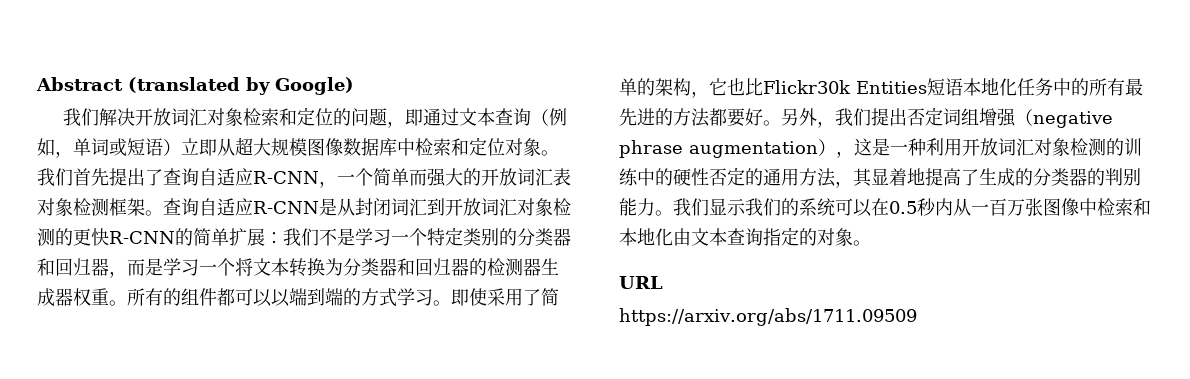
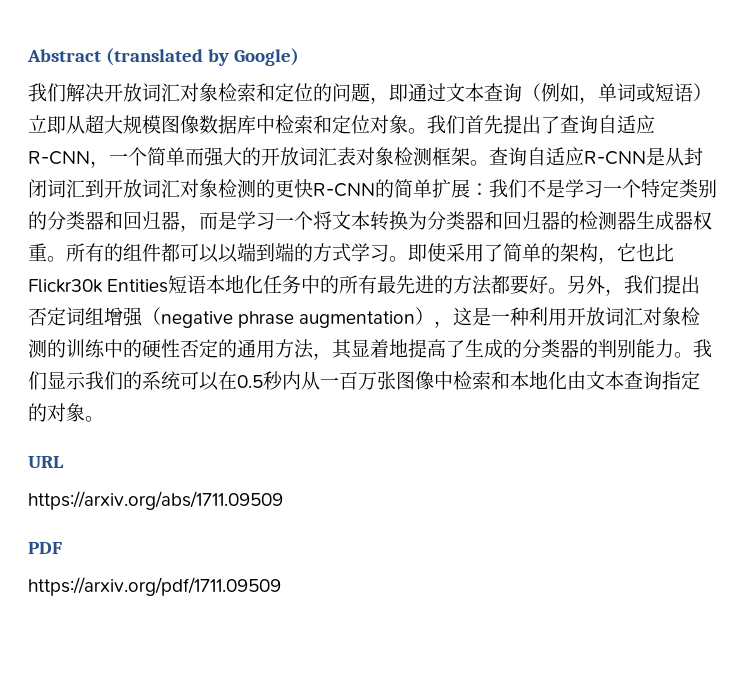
(917, 317) none -> [28,542,62,554] [28,577,281,596] // PDF // https://arxiv.org/pdf/1711.09509

